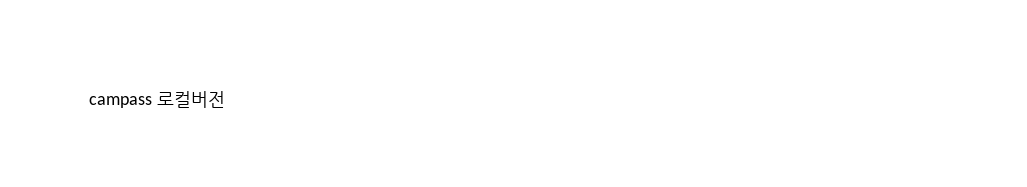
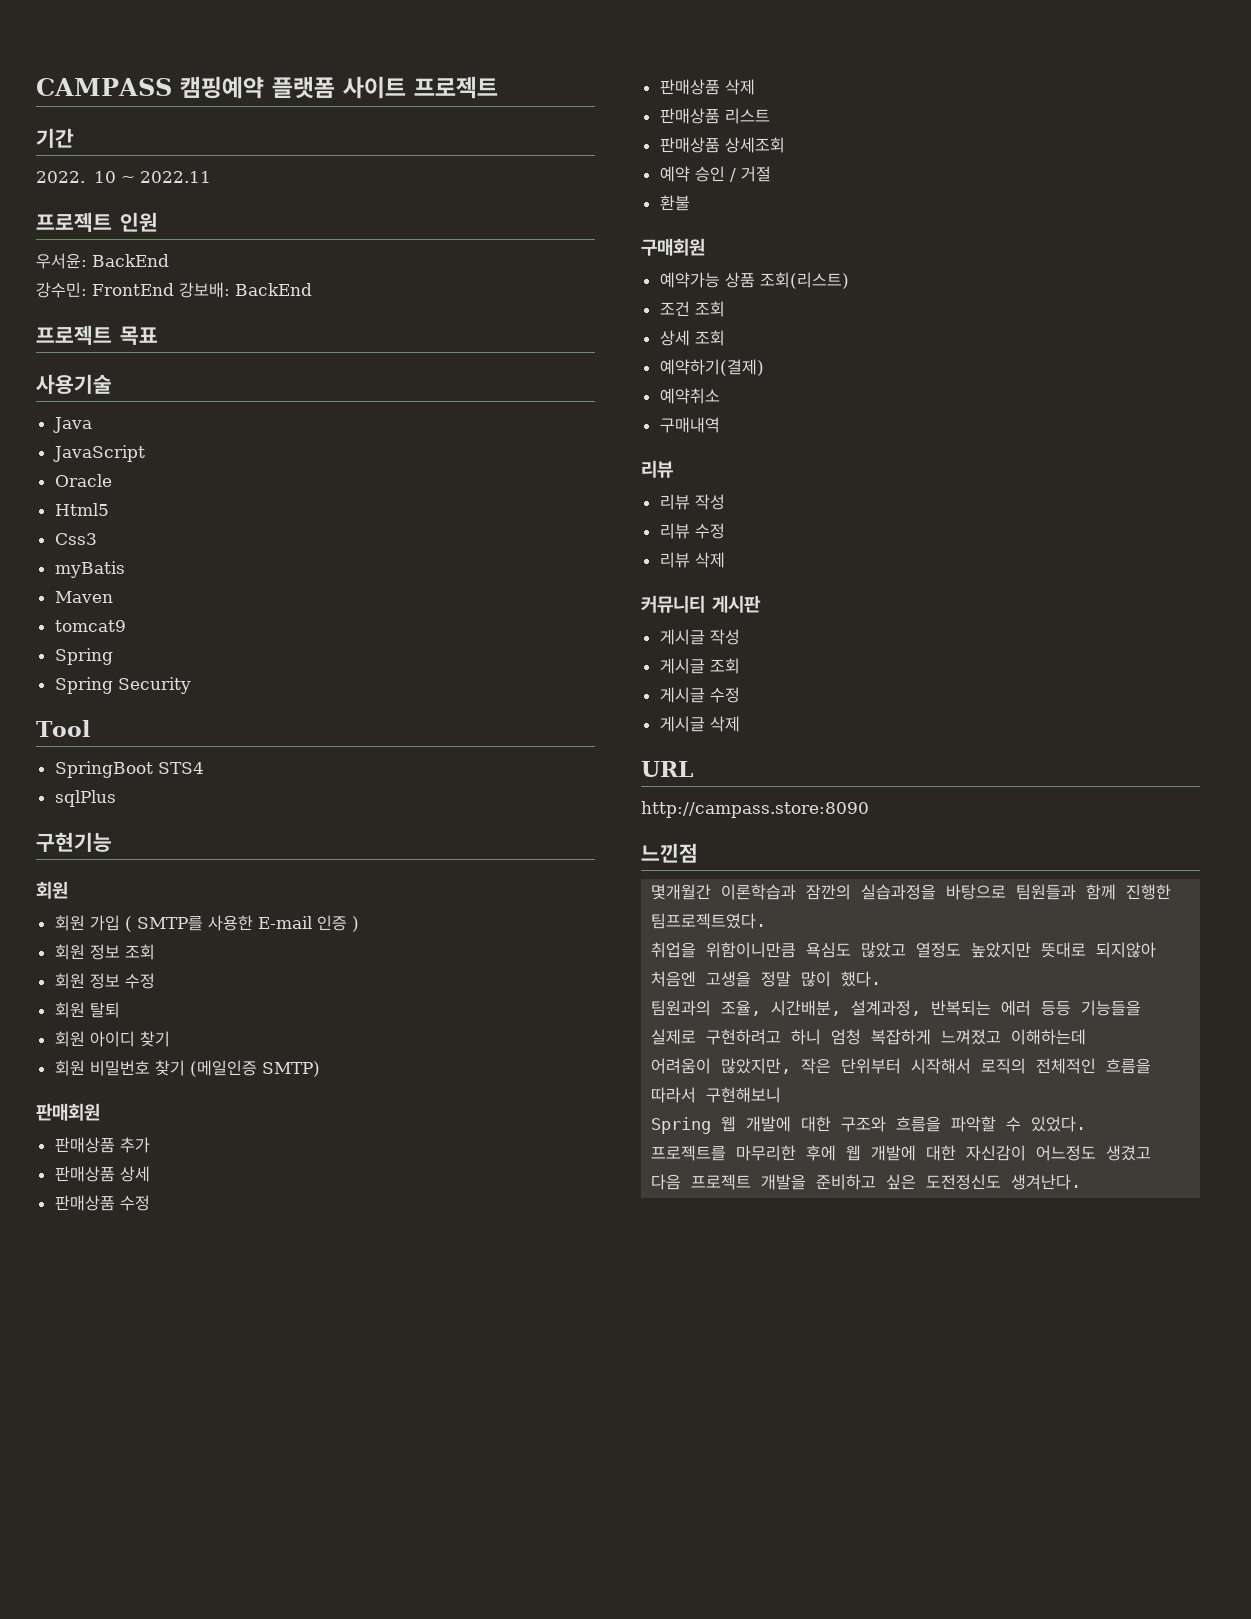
[89,91,225,108] campass 로컬버전 -> [36,76,498,99] [36,128,74,148] [36,171,211,183] [36,212,158,232] [36,253,169,269] [36,282,312,298] [36,325,158,345] [36,374,112,394] [52,417,92,433] [52,445,145,462] [54,474,112,487] [54,503,109,516] [54,533,97,545] [54,561,125,578] [54,591,113,603] [54,620,126,632] [54,648,113,665] [54,677,191,694] [36,720,90,737] [54,761,204,778] [54,790,116,807] [36,832,112,852] [36,881,68,899] [54,915,359,932] [54,944,155,960] [54,973,155,989] [54,1002,120,1018] [54,1031,170,1047] [54,1060,320,1077] [36,1103,100,1121] [54,1137,150,1153] [54,1166,150,1182] [54,1195,150,1211] [659,79,755,95] [659,108,770,124] [659,137,785,153] [659,166,771,182] [659,195,690,211] [641,238,705,256] [659,272,849,289] [659,301,725,317] [659,330,725,346] [659,359,764,376] [659,388,720,404] [659,417,720,433] [641,460,673,478] [659,494,725,510] [659,523,725,539] [659,552,725,568] [641,595,761,613] [659,629,740,645] [659,658,740,674] [659,687,740,703] [659,716,740,732] [641,761,693,777] [641,801,869,818] [641,843,698,863] [651,884,1172,900] [651,913,767,929] [651,942,1157,958] [651,971,882,987] [651,1000,1142,1016] [651,1029,1087,1045] [651,1058,1152,1074] [651,1087,782,1103] [651,1116,1087,1134] [651,1145,1152,1161] [651,1174,1082,1190] CAMPASS 캠핑예약 플랫폼 사이트 프로젝트 // 기간 // 2022. 10 ~ 2022.11 // 프로젝트 인원 // 우서윤: BackEnd // 강수민: FrontEnd 강보배: BackEnd // 프로젝트 목표 // 사용기술 // Java // JavaScript // Oracle // Html5 // Css3 // myBatis // Maven // tomcat9 // Spring // Spring Security // Tool // SpringBoot STS4 // sqlPlus // 구현기능 // 회원 // 회원 가입 ( SMTP를 사용한 E-mail 인증 ) // 회원 정보 조회 // 회원 정보 수정 // 회원 탈퇴 // 회원 아이디 찾기 // 회원 비밀번호 찾기 (메일인증 SMTP) // 판매회원 // 판매상품 추가 // 판매상품 상세 // 판매상품 수정 // 판매상품 삭제 // 판매상품 리스트 // 판매상품 상세조회 // 예약 승인 / 거절 // 환불 // 구매회원 // 예약가능 상품 조회(리스트) // 조건 조회 // 상세 조회 // 예약하기(결제) // 예약취소 // 구매내역 // 리뷰 // 리뷰 작성 // 리뷰 수정 // 리뷰 삭제 // 커뮤니티 게시판 // 게시글 작성 // 게시글 조회 // 게시글 수정 // 게시글 삭제 // URL // http://campass.store:8090 // 느낀점 // 몇개월간 이론학습과 잠깐의 실습과정을 바탕으로 팀원들과 함께 진행한 팀프로젝트였다. // 취업을 위함이니만큼 욕심도 많았고 열정도 높았지만 뜻대로 되지않아 처음엔 고생을 정말 많이 했다. // 팀원과의 조율, 시간배분, 설계과정, 반복되는 에러 등등 기능들을 실제로 구현하려고 하니 엄청 복잡하게 느껴졌고 이해하는데 // 어려움이 많았지만, 작은 단위부터 시작해서 로직의 전체적인 흐름을 따라서 구현해보니 // Spring 웹 개발에 대한 구조와 흐름을 파악할 수 있었다. // 프로젝트를 마무리한 후에 웹 개발에 대한 자신감이 어느정도 생겼고 다음 프로젝트 개발을 준비하고 싶은 도전정신도 생겨난다.

